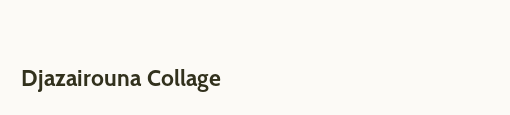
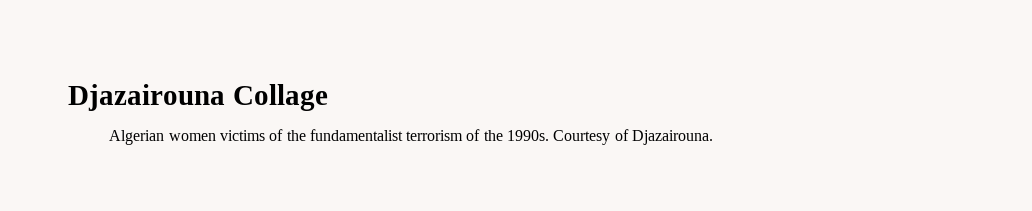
(222, 80) none -> [109,129,714,145] // Algerian women victims of the fundamentalist terrorism of the 1990s. Courtesy of Djazairouna.

